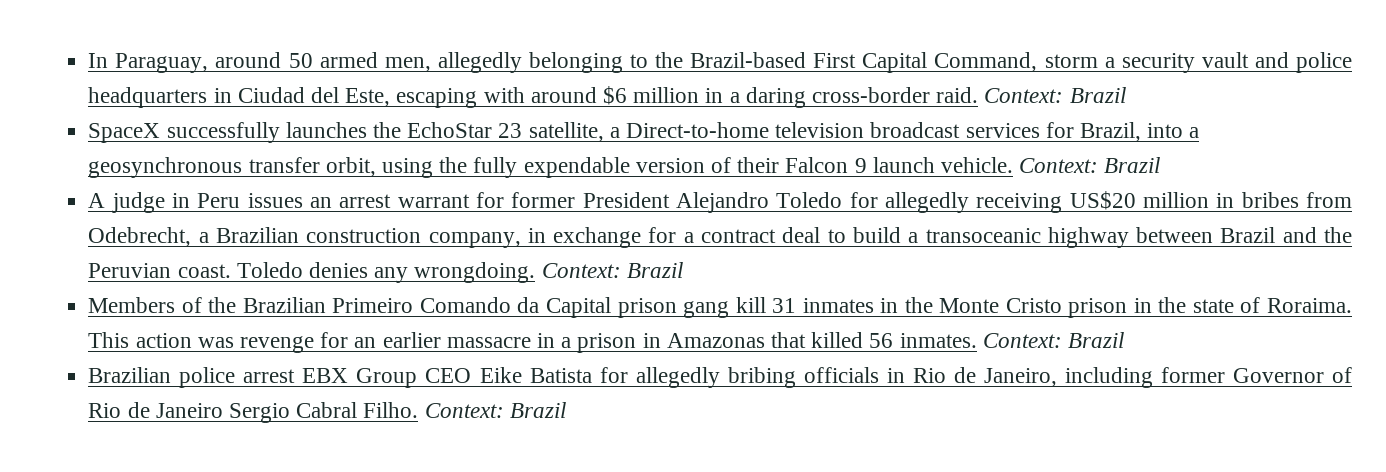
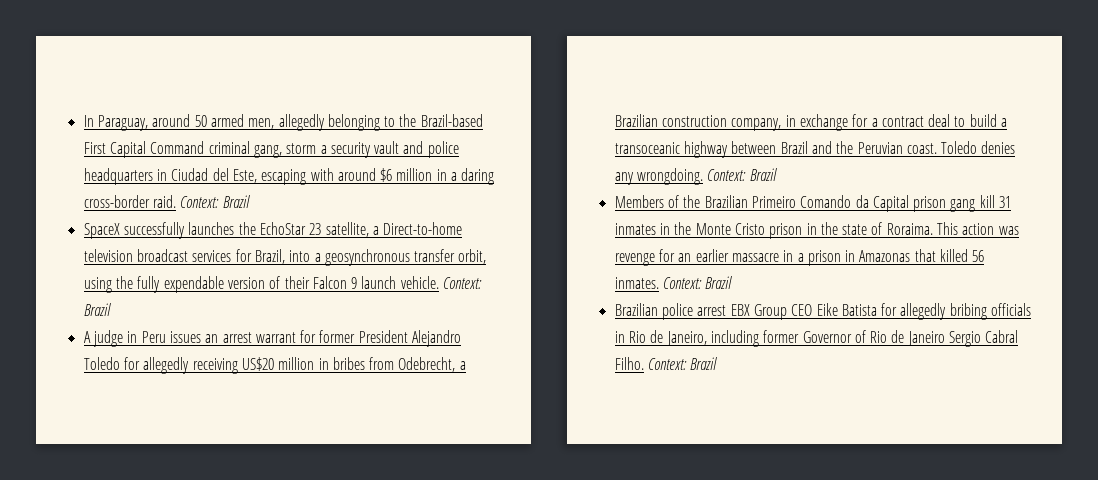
[934,52,1038,72] Command, -> [150,141,282,158] Command criminal gang,

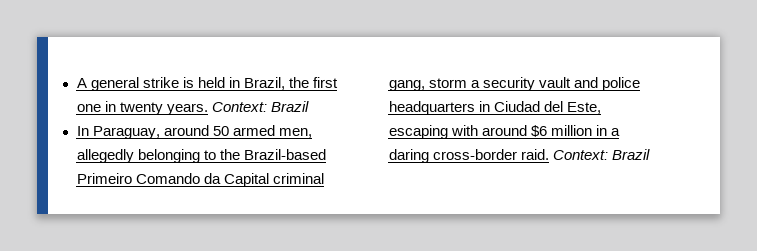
(83, 121) none -> [76,77,338,91] [76,101,309,115] A general strike is held in Brazil, the first one in twenty years. Context: Brazil //
[83,141,205,158] First Capital Command -> [76,173,269,187] Primeiro Comando da Capital
[83,222,463,239] [83,249,487,266] [83,276,483,293] [83,303,111,316] [83,330,462,347] [83,357,466,374] [614,114,1008,131] [614,141,1016,158] [614,168,777,185] [614,195,1012,212] [614,222,1019,239] [614,249,985,266] [614,276,733,289] [614,303,1032,320] [614,330,1019,347] [614,357,718,370] // SpaceX successfully launches the EchoStar 23 satellite, a Direct-to-home television broadcast services for Brazil, into a geosynchronous transfer orbit, using the fully expendable version of their Falcon 9 launch vehicle. Context: Brazil // A judge in Peru issues an arrest warrant for former President Alejandro Toledo for allegedly receiving US$20 million in bribes from Odebrecht, a Brazilian construction company, in exchange for a contract deal to build a transoceanic highway between Brazil and the Peruvian coast. Toledo denies any wrongdoing. Context: Brazil // Members of the Brazilian Primeiro Comando da Capital prison gang kill 31 inmates in the Monte Cristo prison in the state of Roraima. This action was revenge for an earlier massacre in a prison in Amazonas that killed 56 inmates. Context: Brazil // Brazilian police arrest EBX Group CEO Eike Batista for allegedly bribing officials in Rio de Janeiro, including former Governor of Rio de Janeiro Sergio Cabral Filho. Context: Brazil -> (650, 154) none

